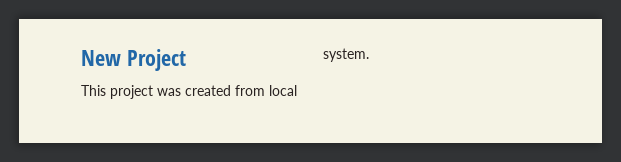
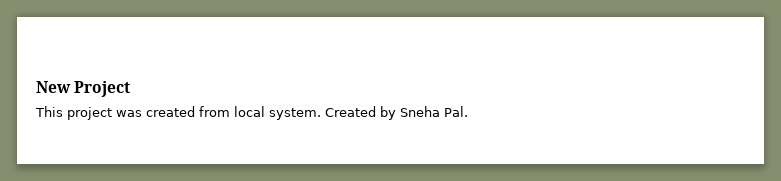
(369, 55) none -> [325,106,468,120] Created by Sneha Pal.

